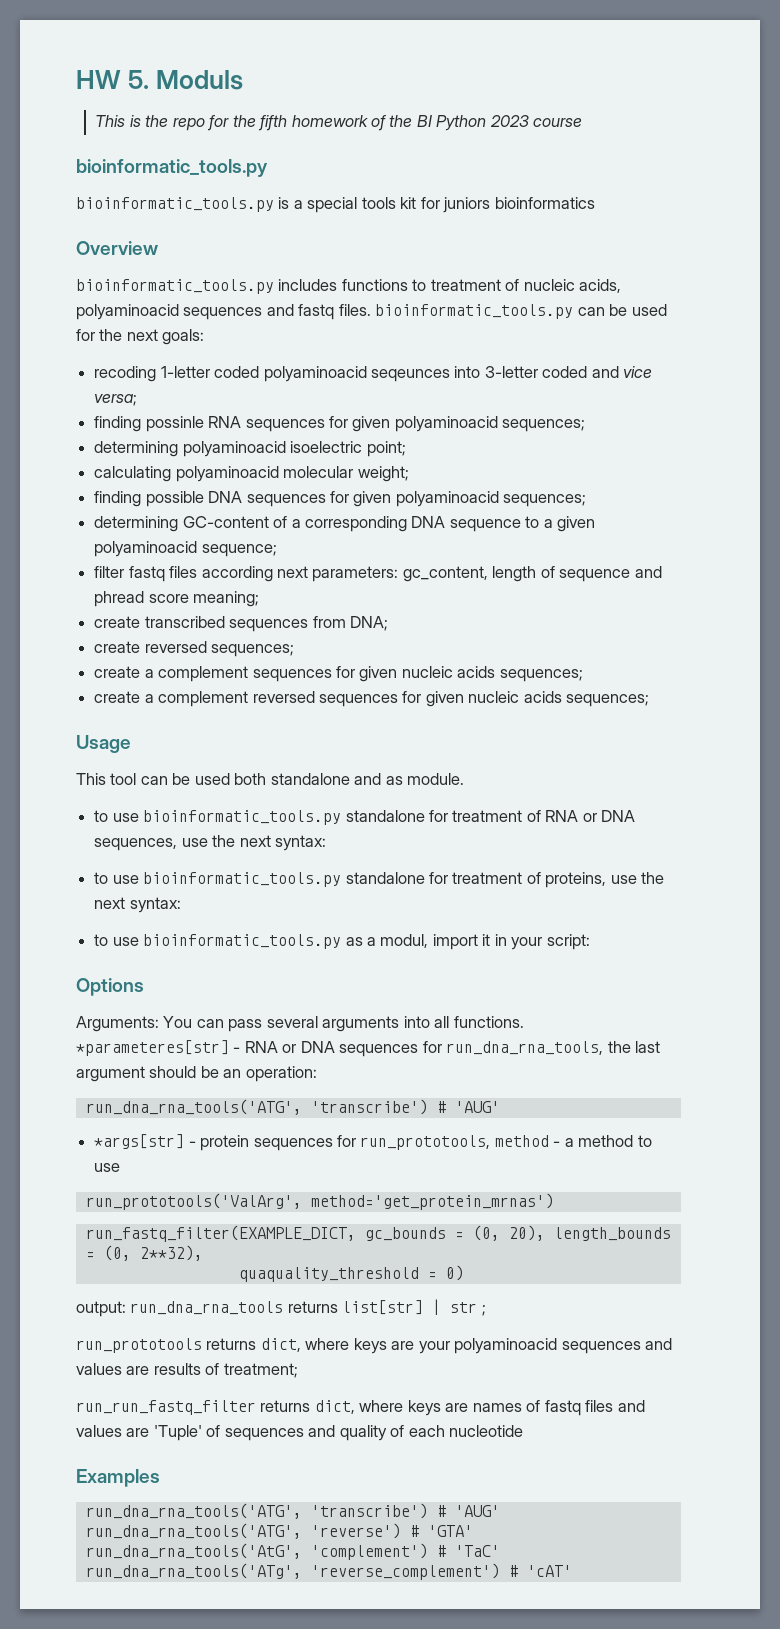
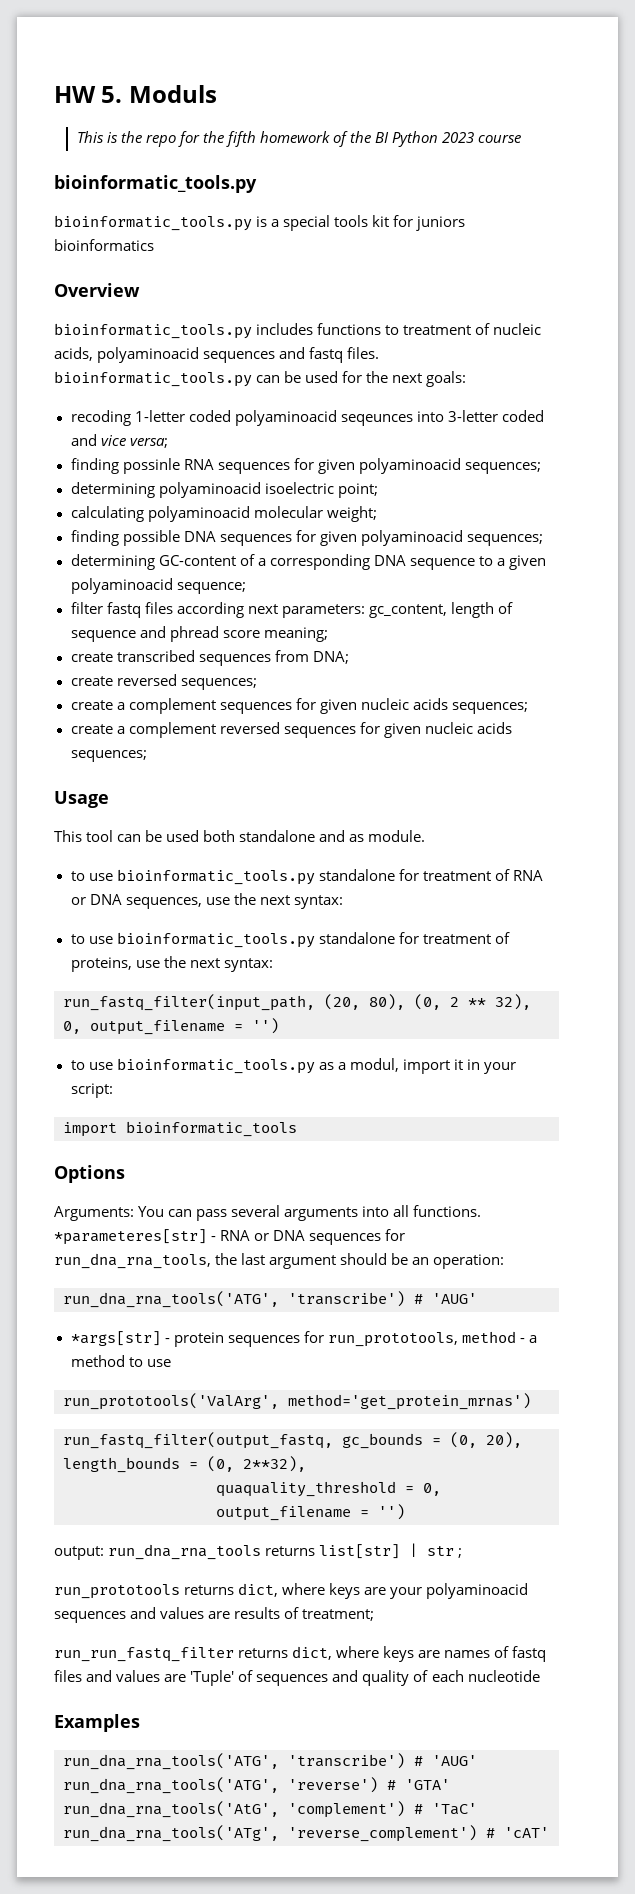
(181, 905) none -> [63,994,531,1011] [63,1018,279,1035] // run_fastq_filter(input_path, (20, 80), (0, 2 ** 32), 0, output_filename = '')
(590, 942) none -> [63,1121,297,1137] // import bioinformatic_tools
[85,1225,356,1242] run_fastq_filter(EXAMPLE_DICT, -> [63,1432,333,1449] run_fastq_filter(output_fastq,
[445,1265,464,1281] 0) -> [423,1483,441,1496] [216,1504,405,1521] 0, output_filename = '')

